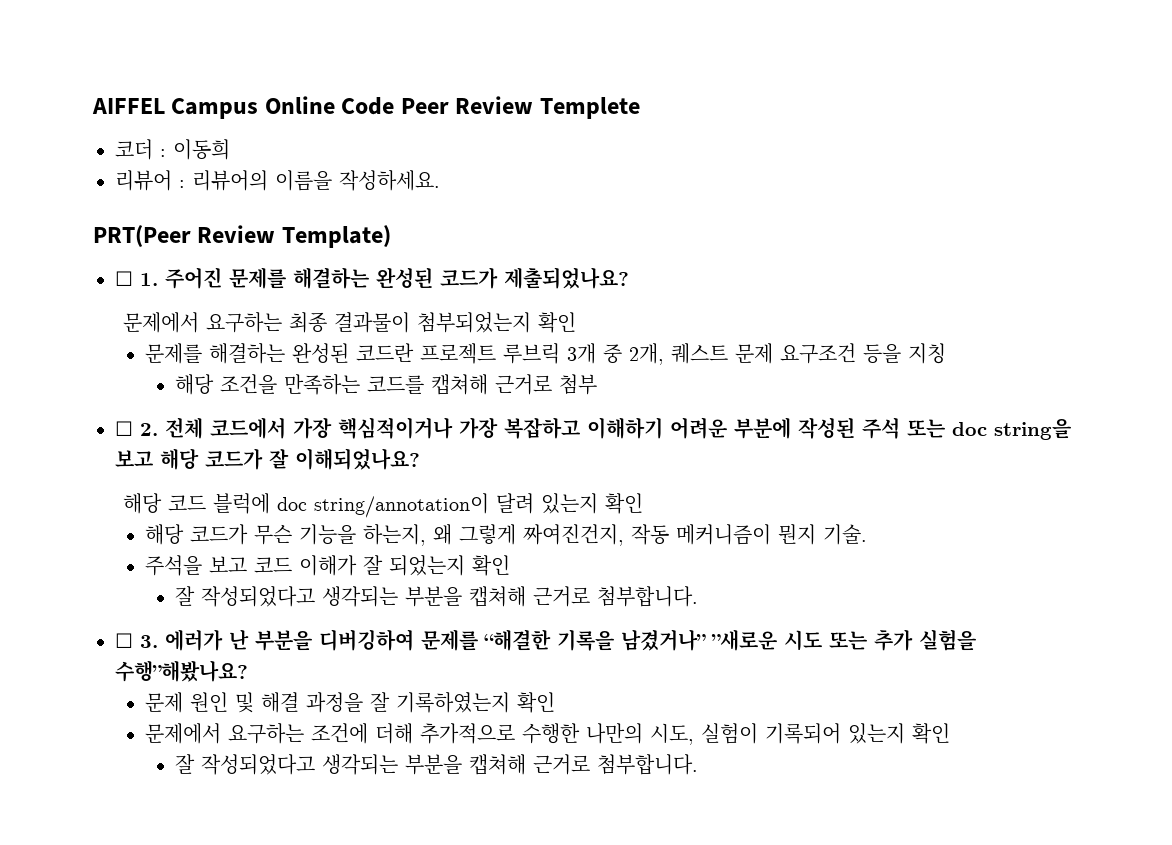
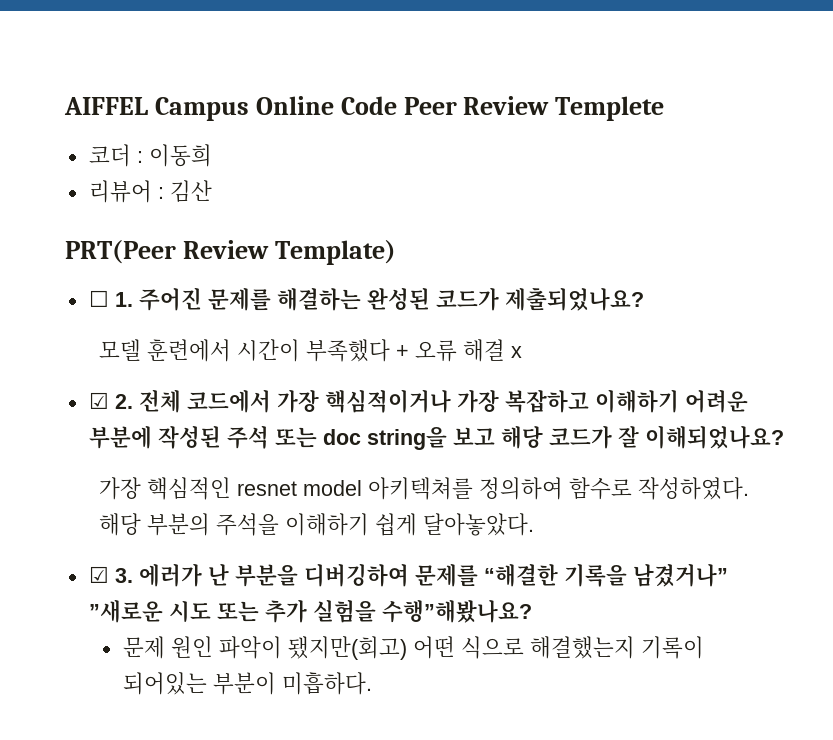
[192,170,440,191] 리뷰어의 이름을 작성하세요. -> [169,180,212,202] 김산
[122,312,576,333] [144,343,946,365] [174,374,597,395] [115,421,133,436] 문제에서 요구하는 최종 결과물이 첨부되었는지 확인 // 문제를 해결하는 완성된 코드란 프로젝트 루브릭 3개 중 2개, 퀘스트 문제 요구조건 등을 지칭 // 해당 조건을 만족하는 코드를 캡쳐해 근거로 첨부 // ☐ -> [99,339,523,362] [88,392,109,409] 모델 훈련에서 시간이 부족했다 + 오류 해결 x // ☑
[122,493,643,518] [144,524,867,546] [144,555,510,576] [174,586,698,607] [115,633,133,648] 해당 코드 블럭에 doc string/annotation이 달려 있는지 확인 // 해당 코드가 무슨 기능을 하는지, 왜 그렇게 짜여진건지, 작동 메커니즘이 뭔지 기술. // 주석을 보고 코드 이해가 잘 되었는지 확인 // 잘 작성되었다고 생각되는 부분을 캡쳐해 근거로 첨부합니다. // ☐ -> [99,477,750,500] [99,513,535,536] [88,566,109,583] 가장 핵심적인 resnet model 아키텍쳐를 정의하여 함수로 작성하였다. 해당 부분의 주석을 이해하기 쉽게 달아놓았다. // ☑
[234,692,555,713] [144,723,950,745] [174,754,698,775] 및 해결 과정을 잘 기록하였는지 확인 // 문제에서 요구하는 조건에 더해 추가적으로 수행한 나만의 시도, 실험이 기록되어 있는지 확인 // 잘 작성되었다고 생각되는 부분을 캡쳐해 근거로 첨부합니다. -> [218,636,704,660] [122,672,372,695] 파악이 됐지만(회고) 어떤 식으로 해결했는지 기록이 되어있는 부분이 미흡하다.

